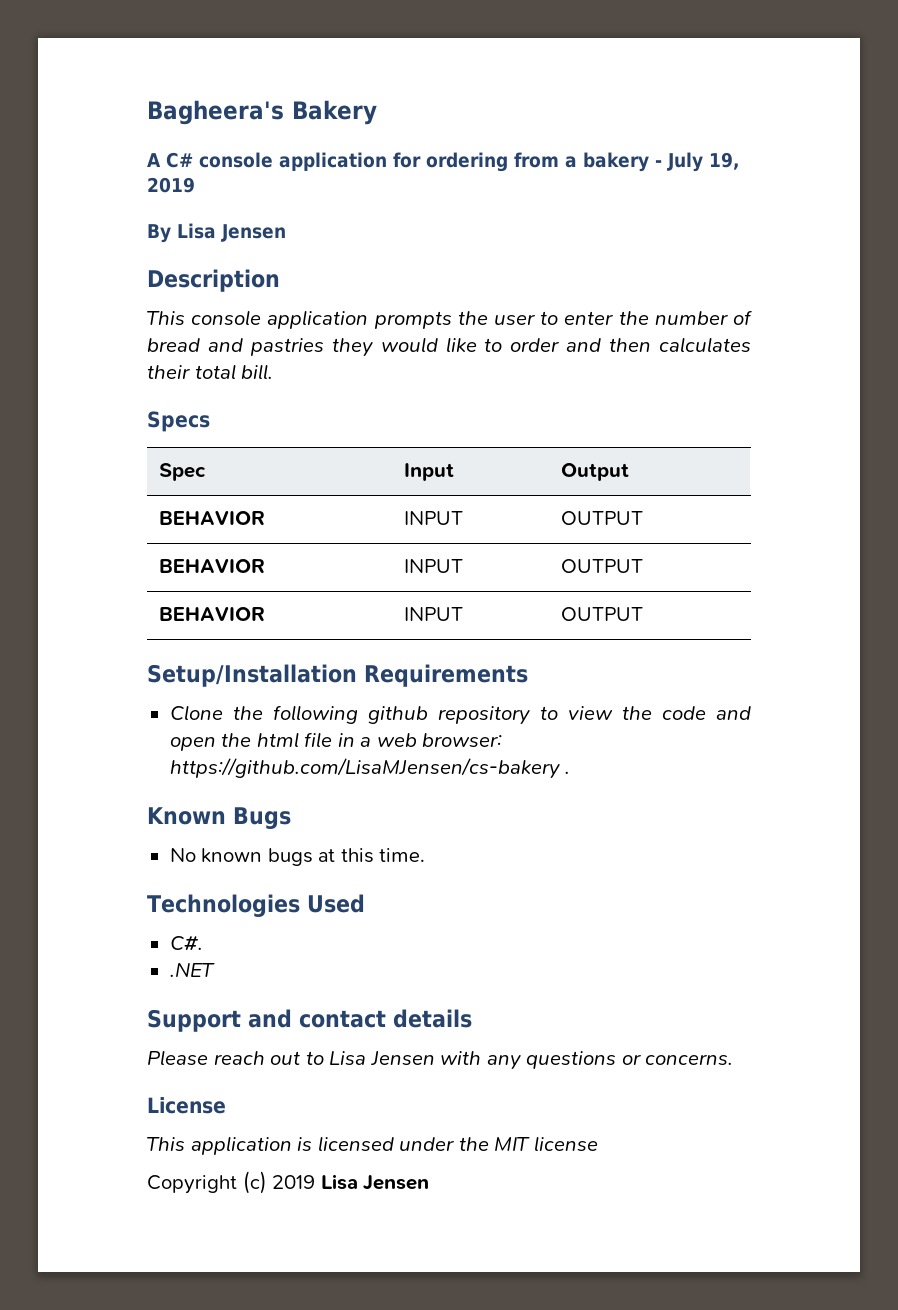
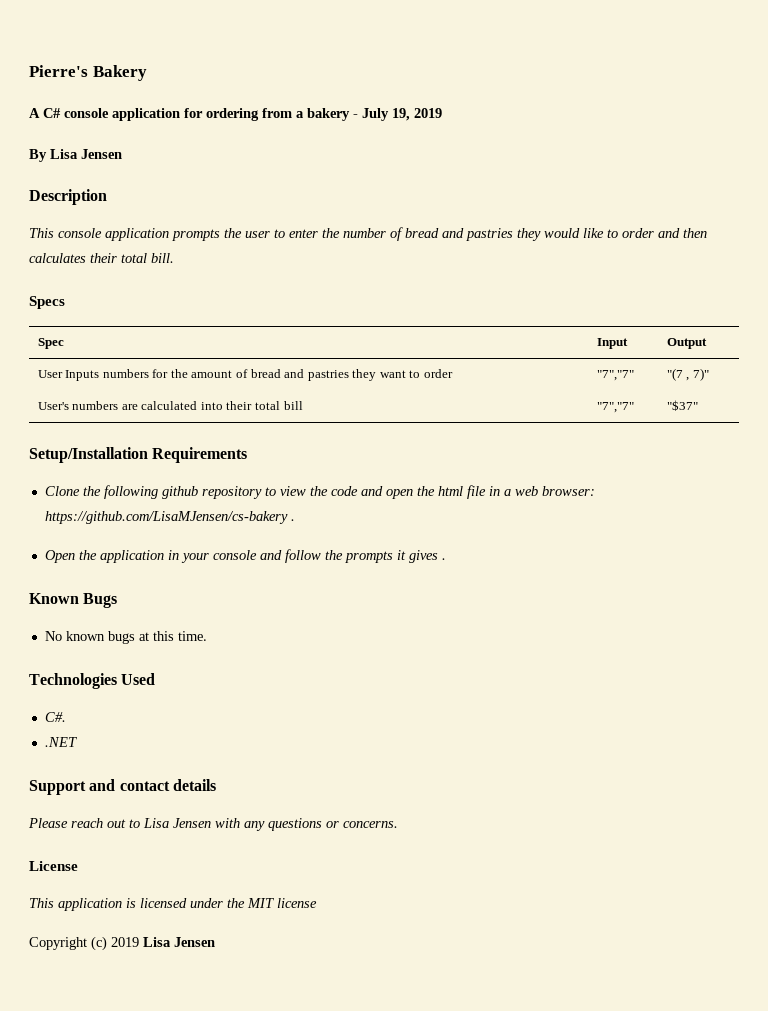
[147,100,284,125] Bagheera's -> [29,65,88,77] Pierre's
[159,511,266,525] [404,511,464,525] [561,511,644,525] [159,559,266,573] [404,559,464,573] [561,559,644,573] [159,607,266,621] [404,607,464,621] [561,607,644,621] BEHAVIOR | INPUT | OUTPUT // BEHAVIOR | INPUT | OUTPUT // BEHAVIOR | INPUT | OUTPUT -> [37,369,453,381] [596,370,634,381] [666,368,709,381] [37,401,303,410] [596,402,634,413] [666,400,698,411] User Inputs numbers for the amount of bread and pastries they want to order | "7","7" | "(7 , 7)" // User's numbers are calculated into their total bill | "7","7" | "$37"
(571, 772) none -> [44,549,446,563] // Open the application in your console and follow the prompts it gives .

